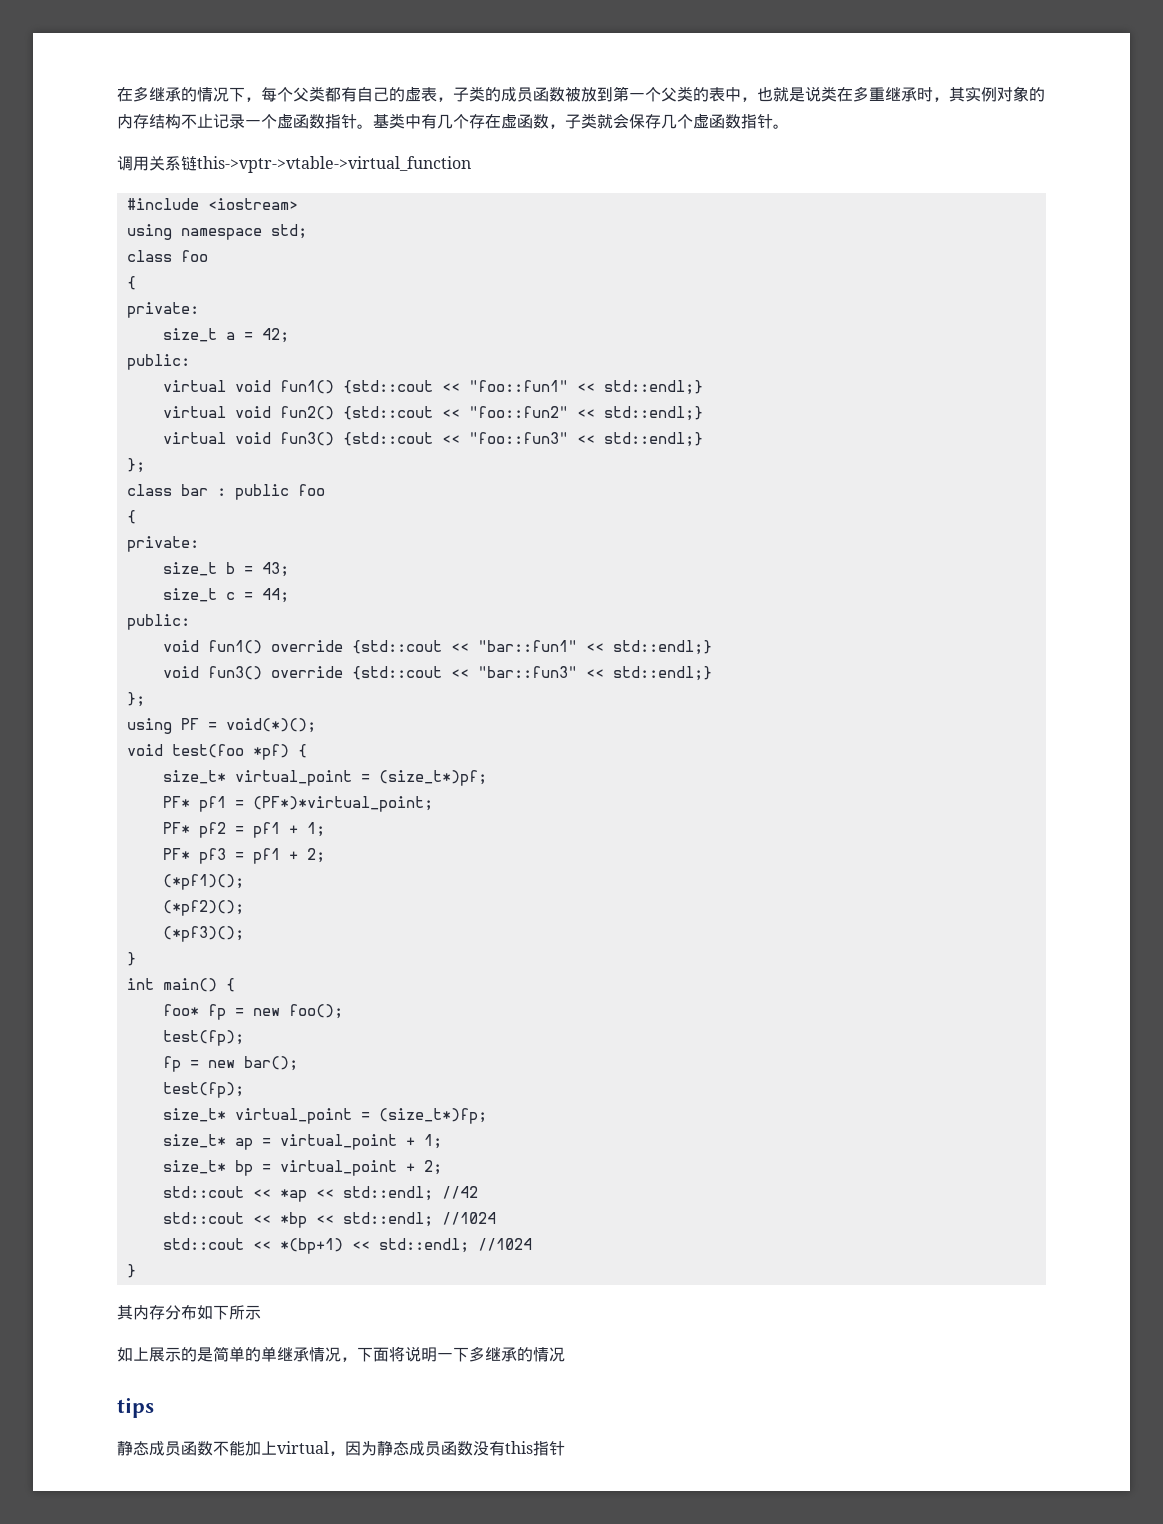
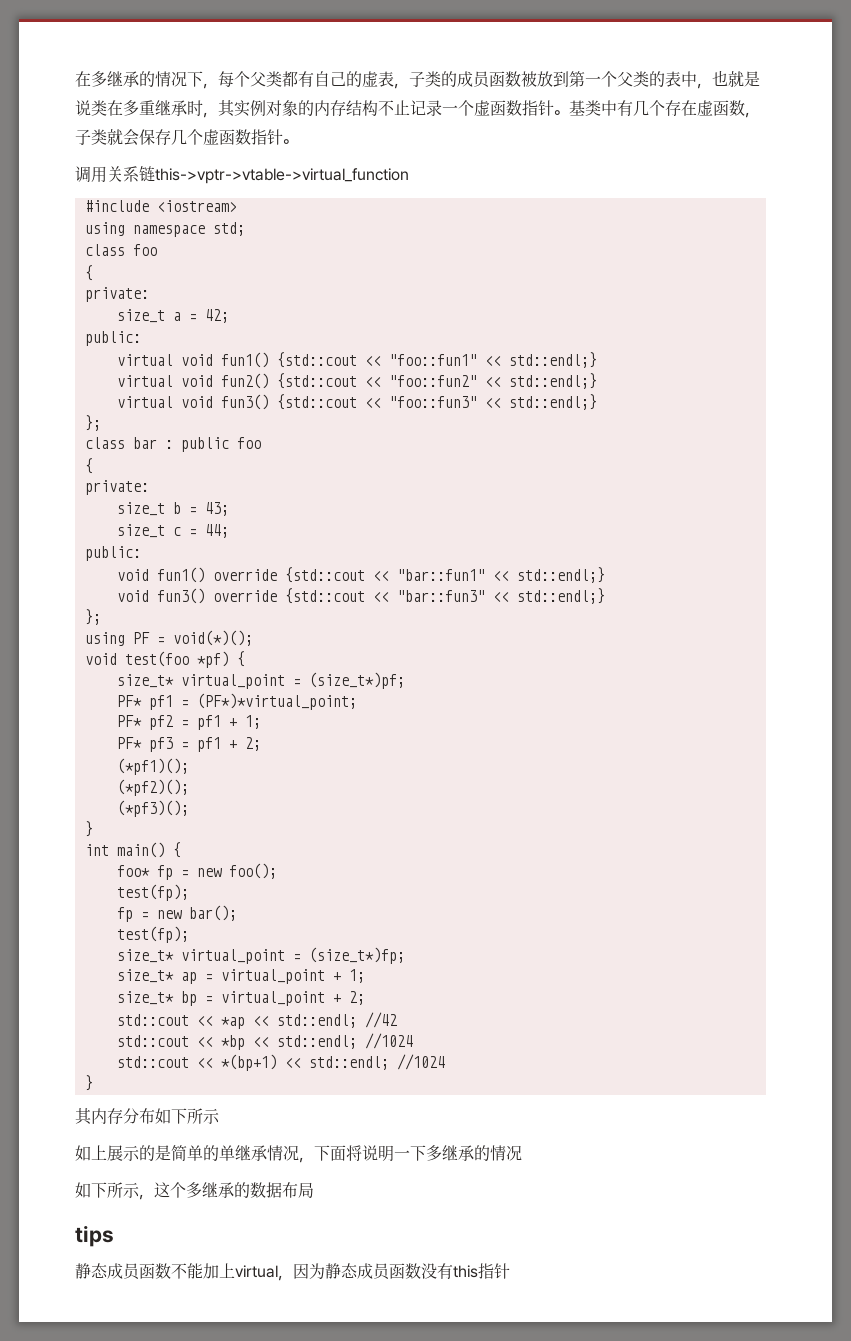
(565, 1354) none -> [75,1182,314,1200] // 如下所示，这个多继承的数据布局

